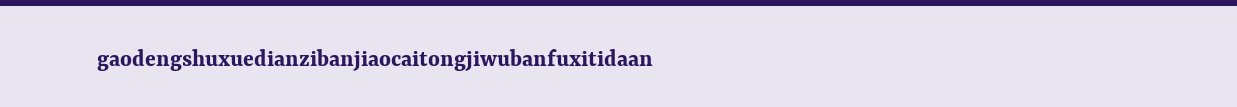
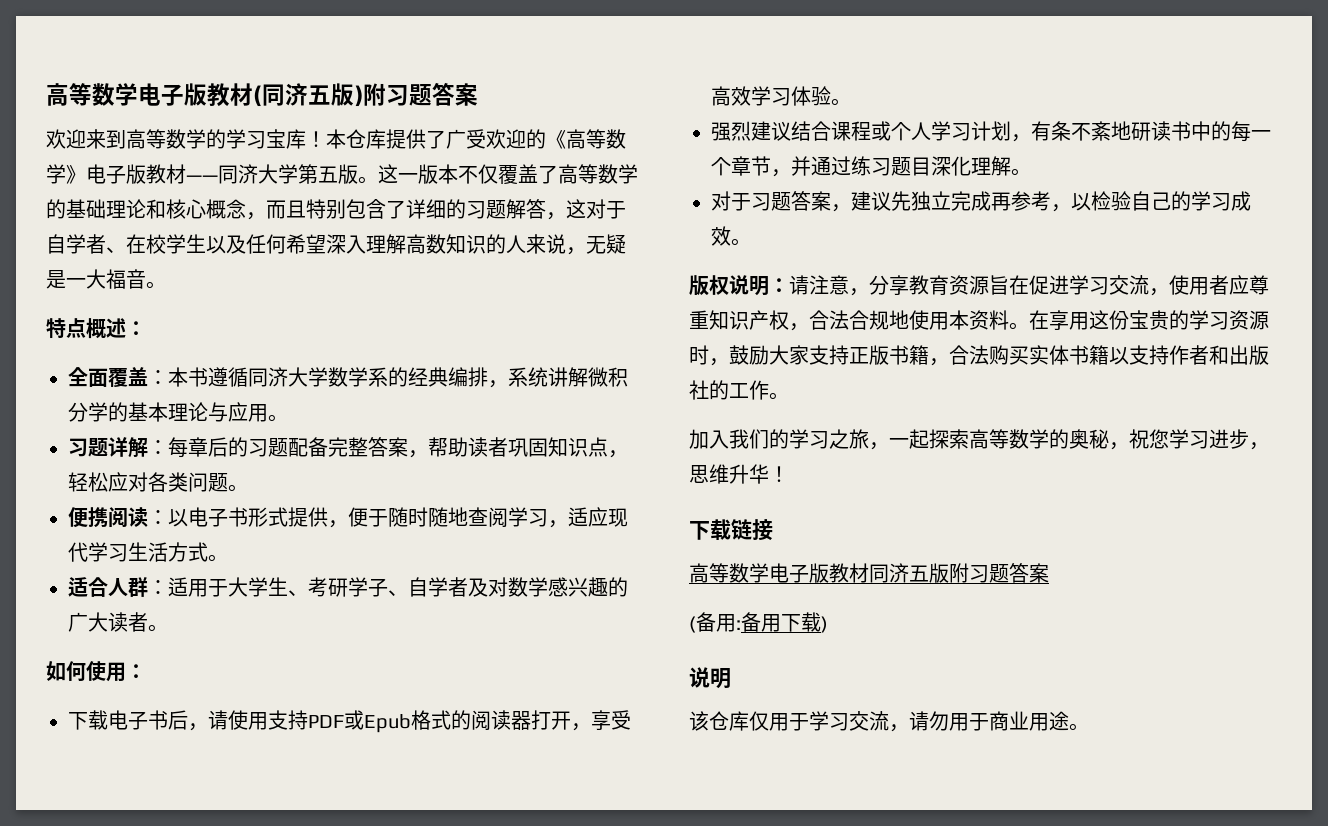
[97,49,653,71] gaodengshuxuedianzibanjiaocaitongjiwubanfuxitidaan -> [46,82,478,107] [46,129,626,149] [46,164,638,184] [46,199,626,220] [46,234,626,255] [46,269,166,289] [46,318,146,339] [68,367,628,388] [68,402,288,422] [68,437,628,458] [68,472,248,492] [68,507,628,528] [68,542,228,562] [68,577,628,597] [68,612,168,632] [46,661,146,682] [68,710,631,733] [711,86,851,106] [711,121,1271,142] [711,156,1031,177] [711,191,1251,212] [711,226,751,246] [689,275,1269,296] [689,310,1269,331] [689,345,1269,366] [689,380,789,400] [689,429,1269,450] [689,464,789,484] [689,519,773,541] [689,563,1049,583] [689,612,828,633] [689,667,731,689] [689,711,1089,732] 高等数学电子版教材(同济五版)附习题答案 // 欢迎来到高等数学的学习宝库！本仓库提供了广受欢迎的《高等数学》电子版教材——同济大学第五版。这一版本不仅覆盖了高等数学的基础理论和核心概念，而且特别包含了详细的习题解答，这对于自学者、在校学生以及任何希望深入理解高数知识的人来说，无疑是一大福音。 // 特点概述： // 全面覆盖：本书遵循同济大学数学系的经典编排，系统讲解微积分学的基本理论与应用。 // 习题详解：每章后的习题配备完整答案，帮助读者巩固知识点，轻松应对各类问题。 // 便携阅读：以电子书形式提供，便于随时随地查阅学习，适应现代学习生活方式。 // 适合人群：适用于大学生、考研学子、自学者及对数学感兴趣的广大读者。 // 如何使用： // 下载电子书后，请使用支持PDF或Epub格式的阅读器打开，享受高效学习体验。 // 强烈建议结合课程或个人学习计划，有条不紊地研读书中的每一个章节，并通过练习题目深化理解。 // 对于习题答案，建议先独立完成再参考，以检验自己的学习成效。 // 版权说明：请注意，分享教育资源旨在促进学习交流，使用者应尊重知识产权，合法合规地使用本资料。在享用这份宝贵的学习资源时，鼓励大家支持正版书籍，合法购买实体书籍以支持作者和出版社的工作。 // 加入我们的学习之旅，一起探索高等数学的奥秘，祝您学习进步，思维升华！ // 下载链接 // 高等数学电子版教材同济五版附习题答案 // (备用:备用下载) // 说明 // 该仓库仅用于学习交流，请勿用于商业用途。

